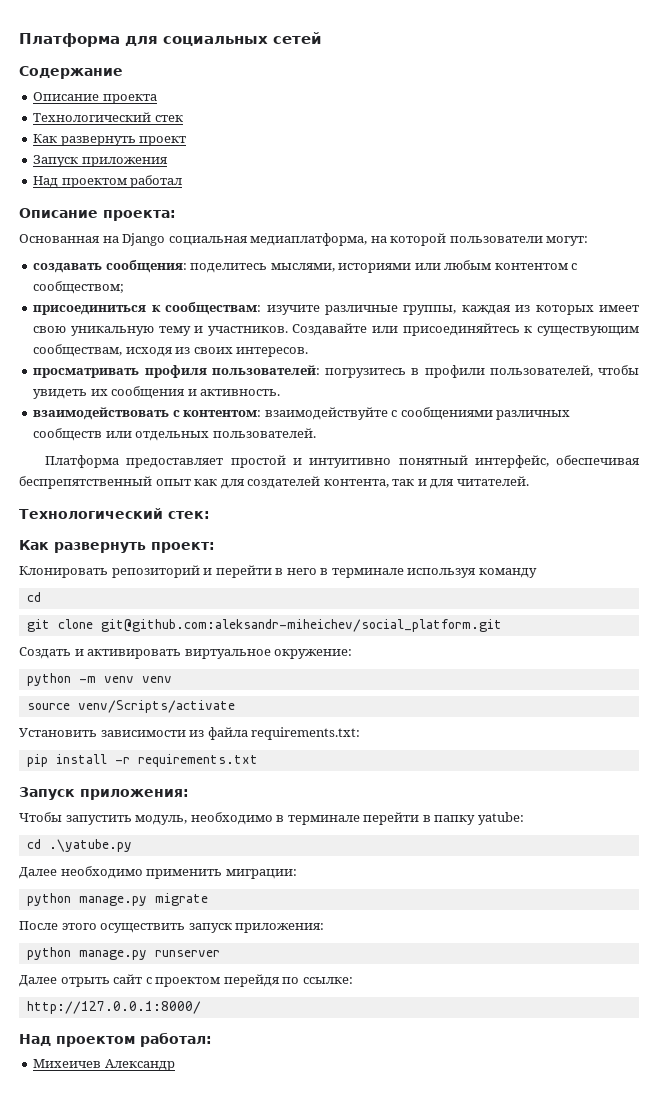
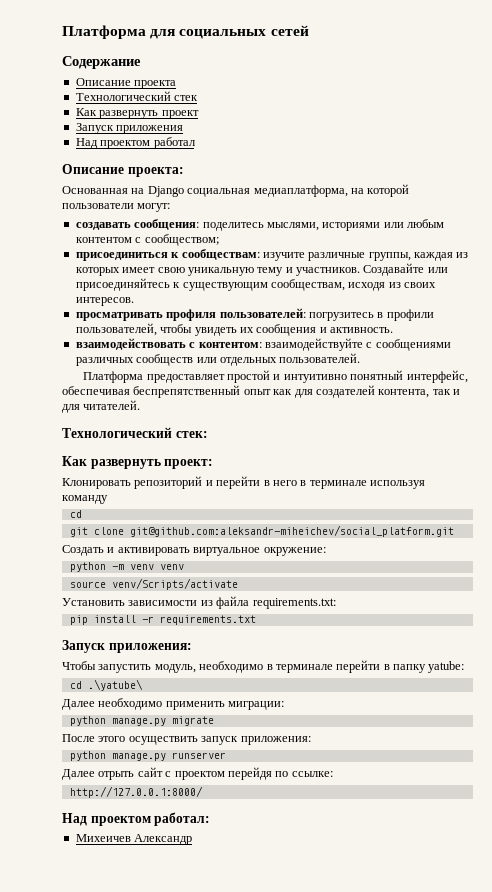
[48,839,132,852] .\yatube.py -> [87,679,143,691] .\yatube\

